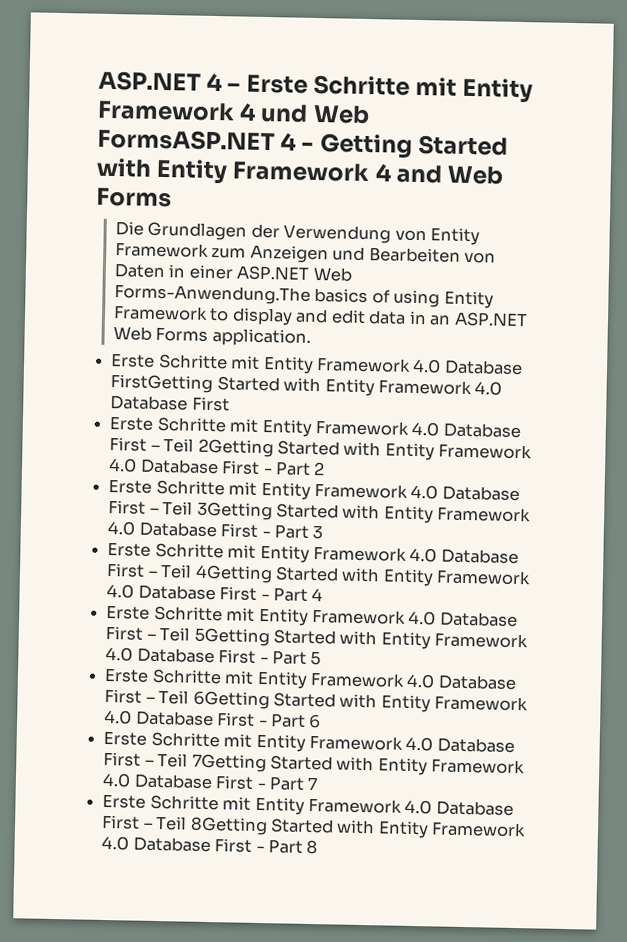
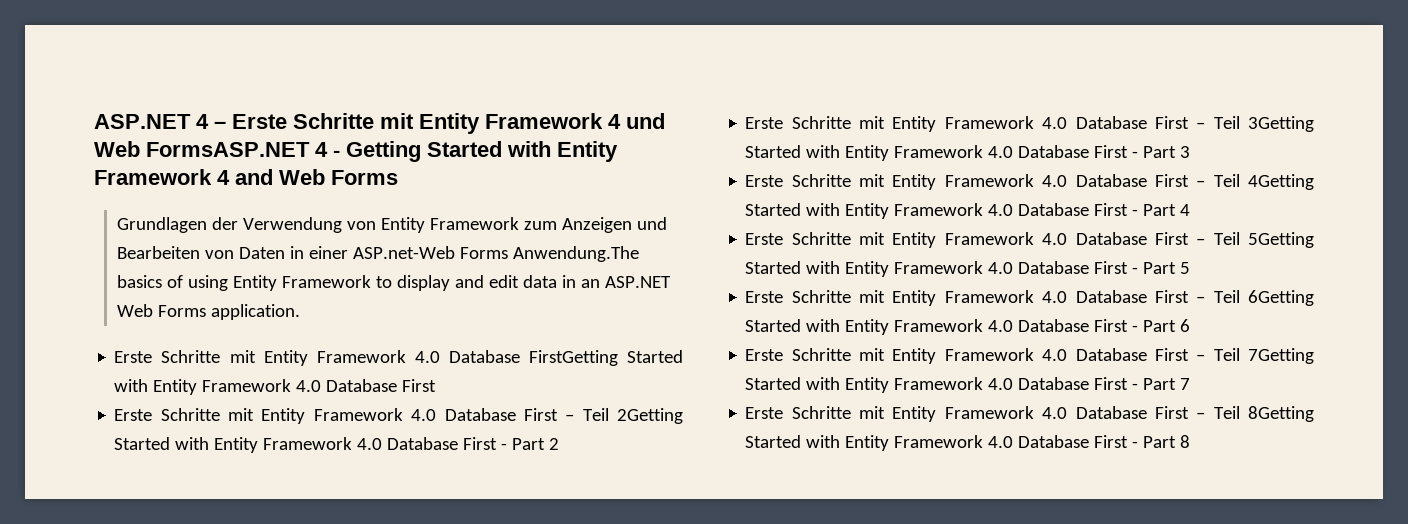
[114,221,144,236] Die -> (398, 177) none
[236,265,352,282] [113,284,311,305] ASP.NET Web Forms-Anwendung.The -> [353,246,640,262] ASP.net-Web Forms Anwendung.The

